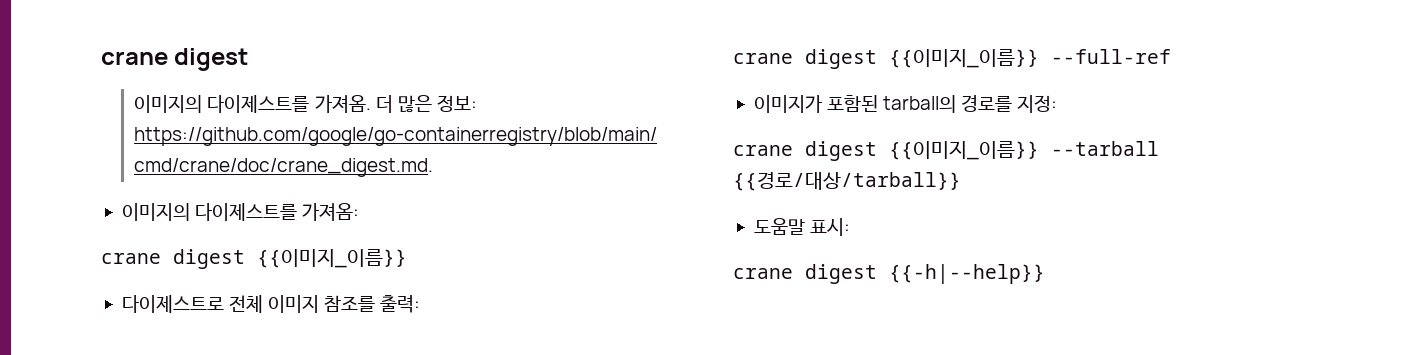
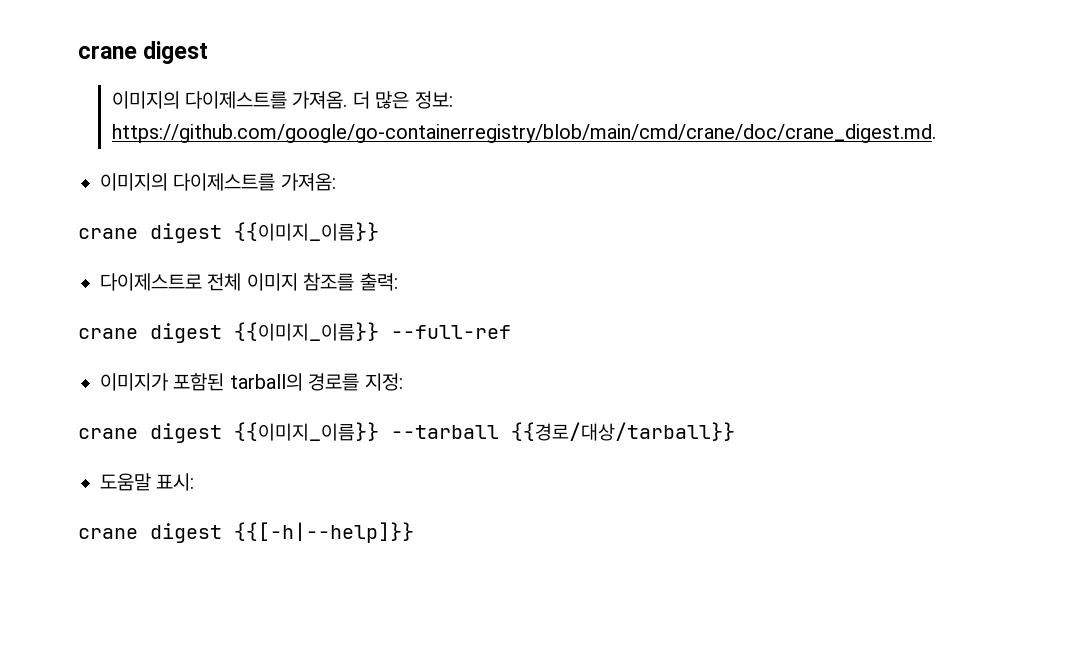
[889,264,1045,284] {{-h|--help}} -> [234,522,414,543] {{[-h|--help]}}

